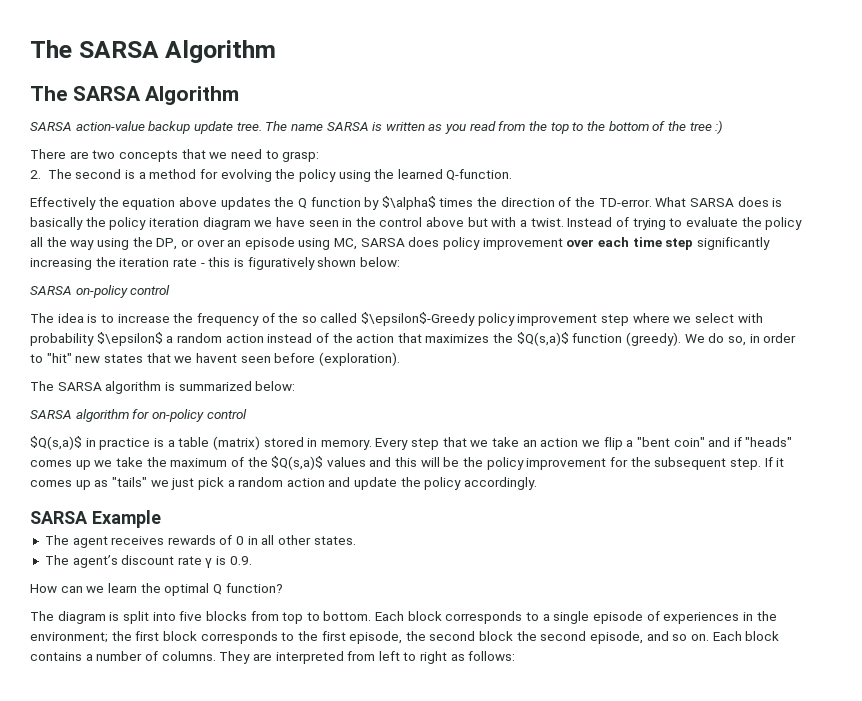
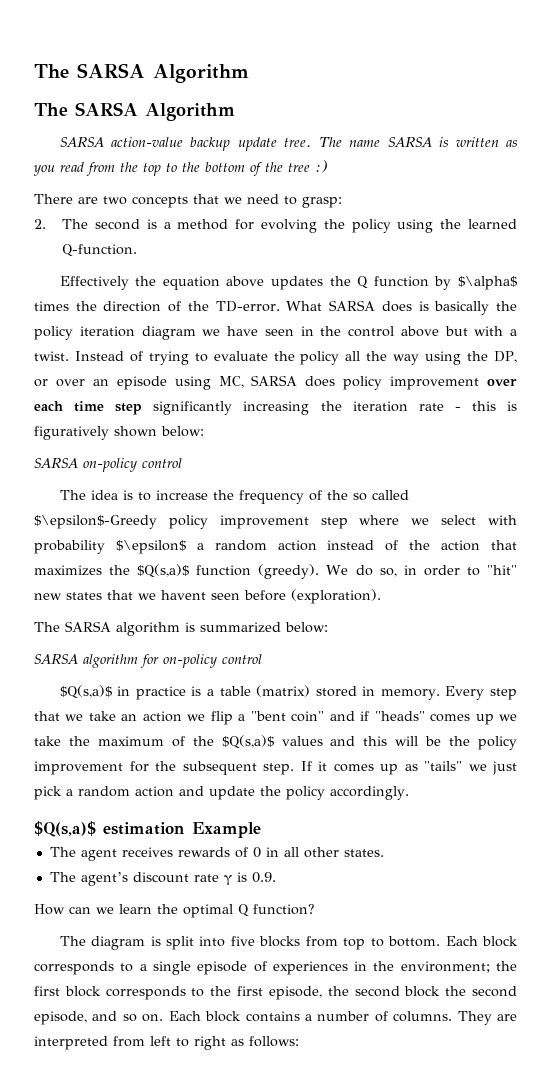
[30,511,88,524] SARSA -> [34,821,185,837] $Q(s,a)$ estimation

